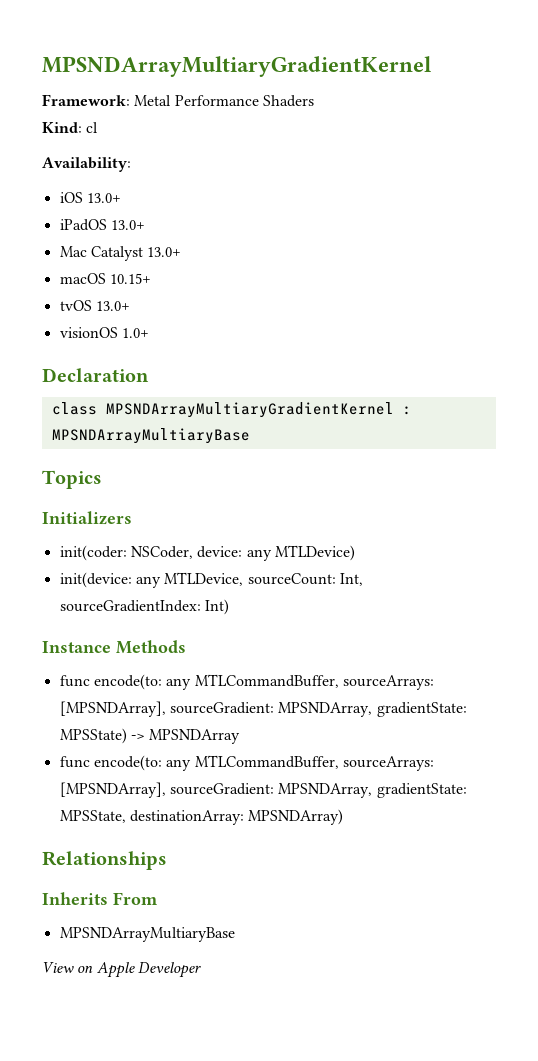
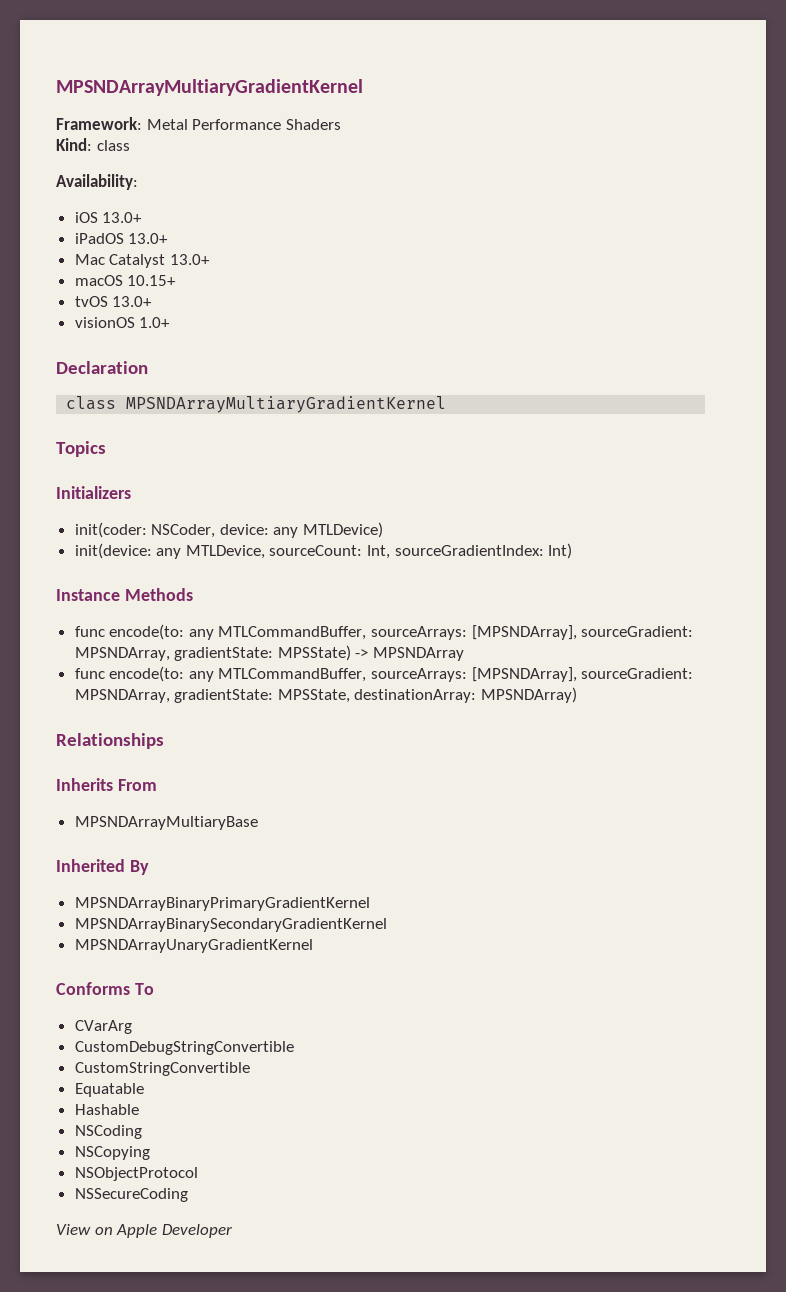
[86,122,99,133] cl -> [96,140,130,151] class
[402,406,412,415] [51,428,250,444] : MPSNDArrayMultiaryBase -> (447, 404) none
(235, 934) none -> [56,859,149,875] [74,897,370,911] [74,918,387,932] [74,939,313,953] [56,982,154,995] [74,1020,132,1034] [74,1041,294,1055] [74,1062,250,1076] [74,1083,144,1097] [74,1104,139,1115] [74,1125,142,1139] [74,1146,150,1160] [74,1167,198,1181] [74,1188,188,1202] // Inherited By // MPSNDArrayBinaryPrimaryGradientKernel // MPSNDArrayBinarySecondaryGradientKernel // MPSNDArrayUnaryGradientKernel // Conforms To // CVarArg // CustomDebugStringConvertible // CustomStringConvertible // Equatable // Hashable // NSCoding // NSCopying // NSObjectProtocol // NSSecureCoding

